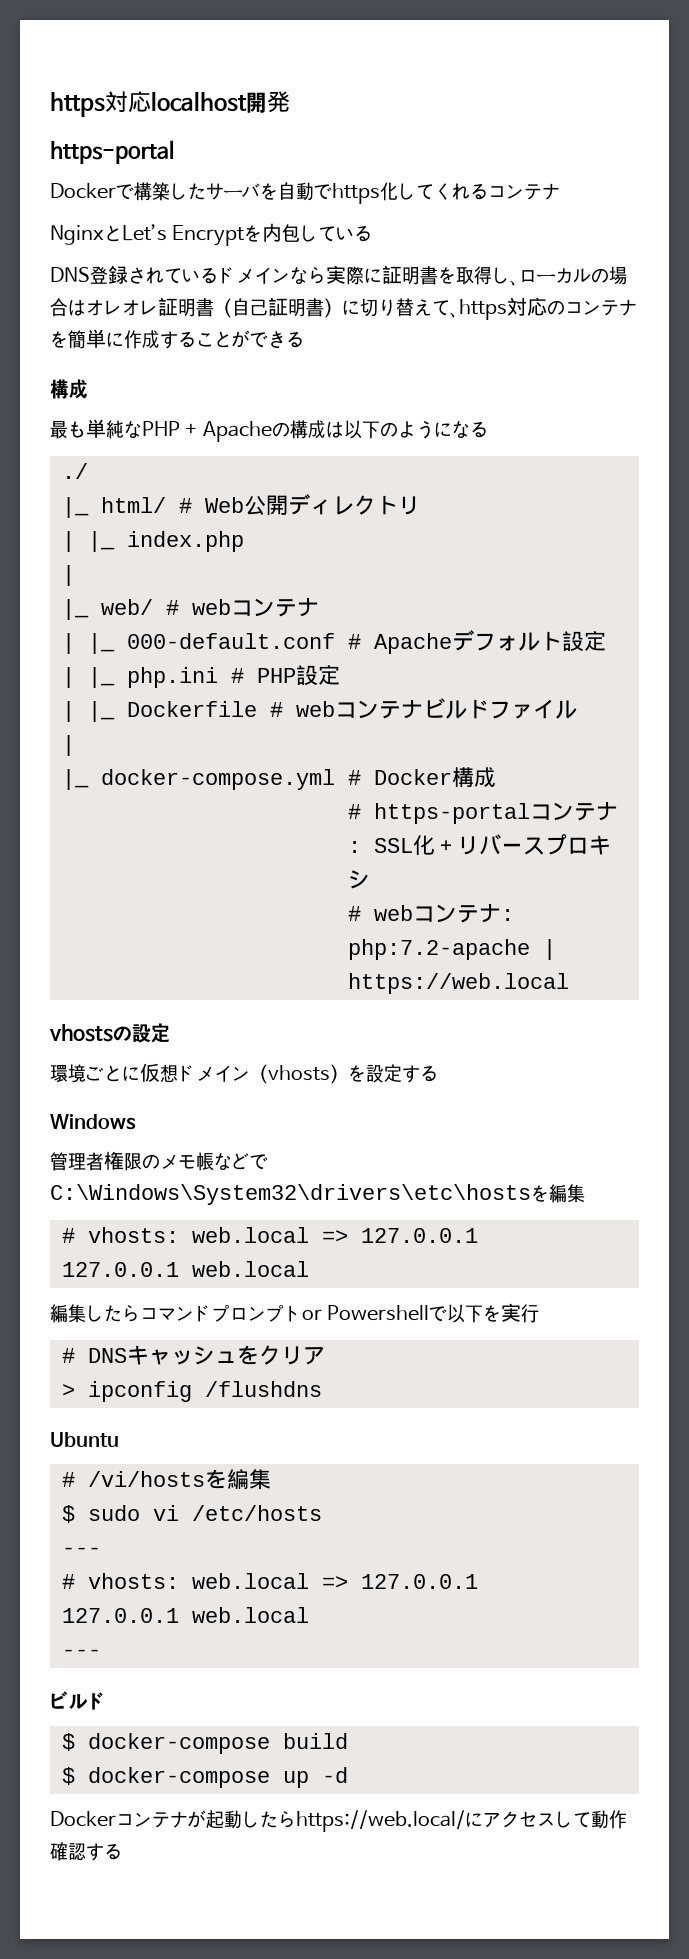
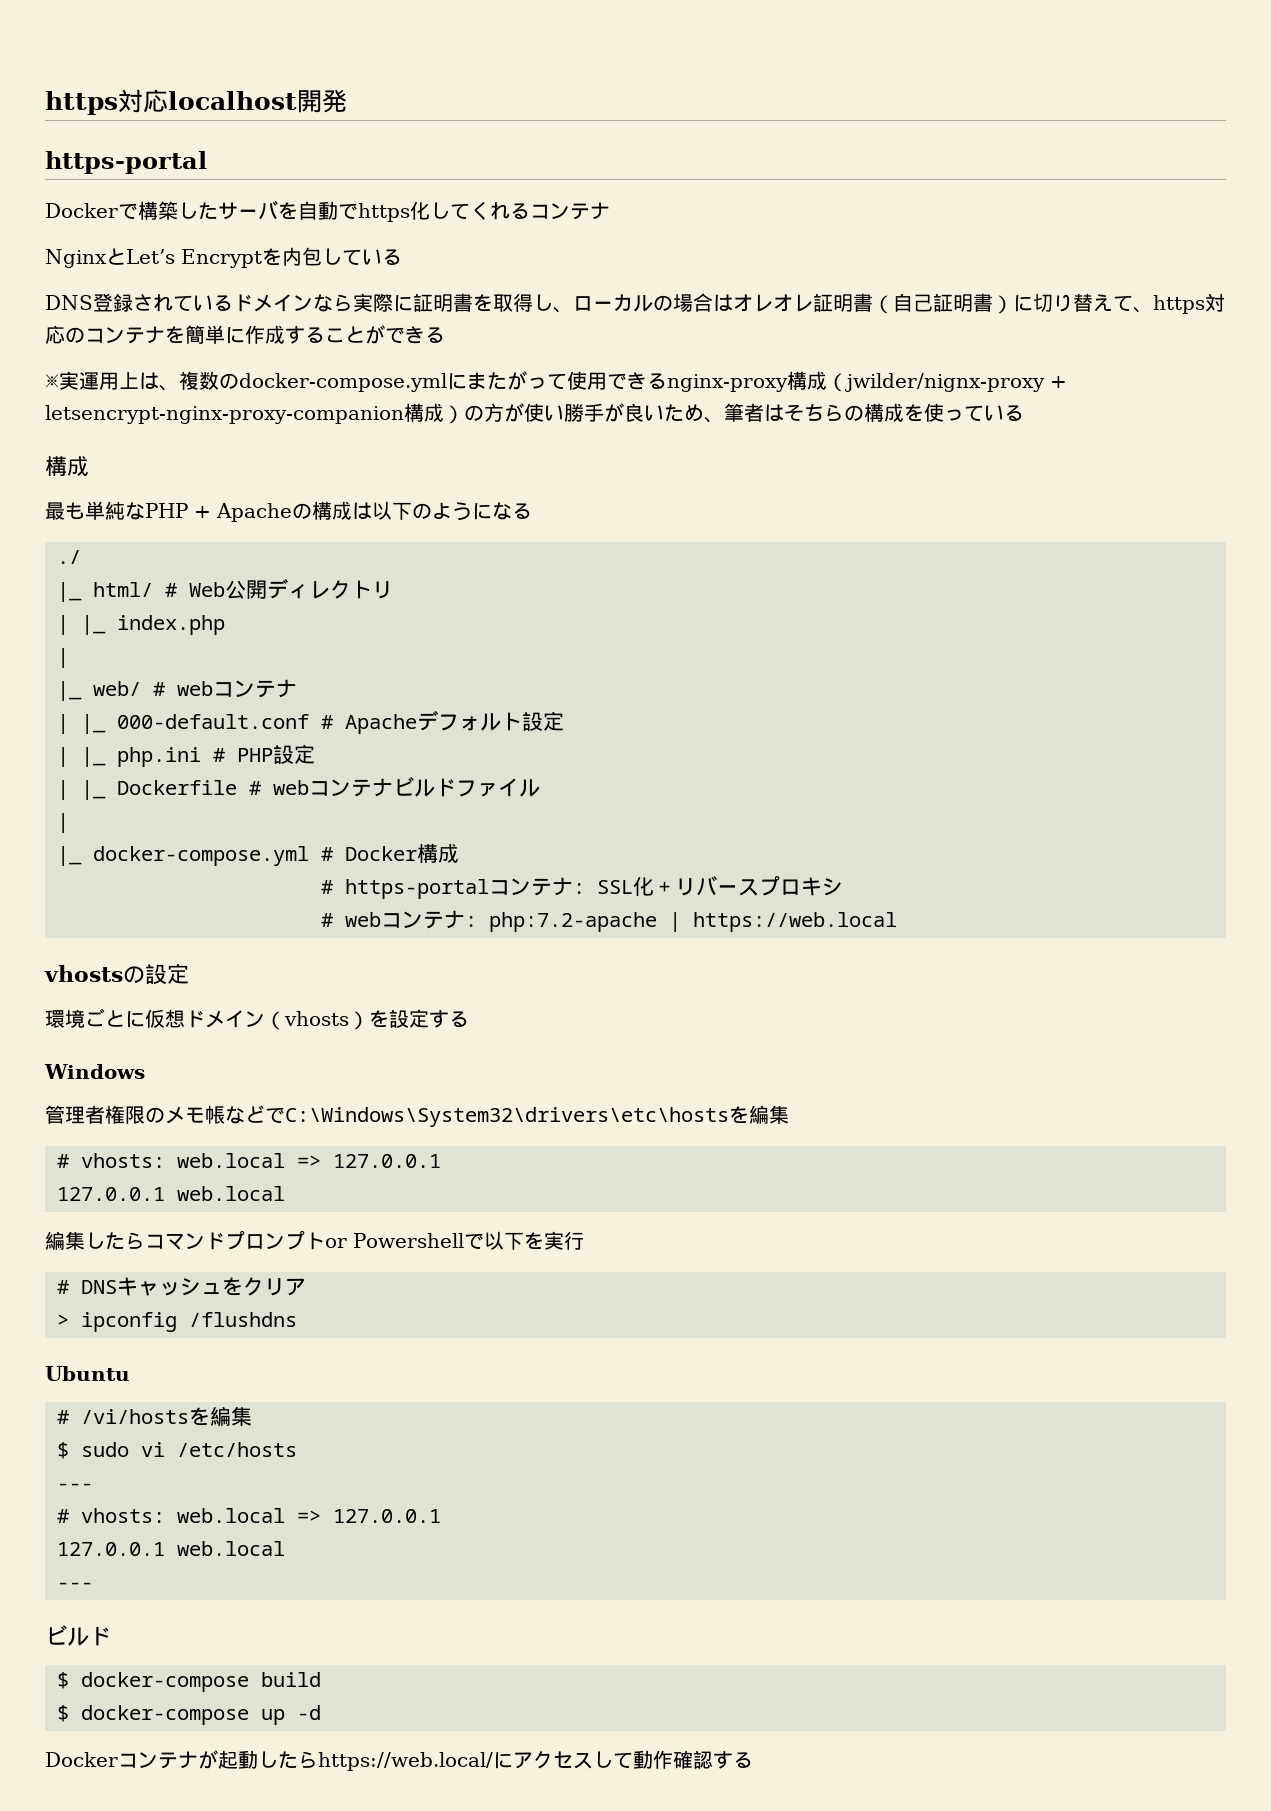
(304, 339) none -> [45,371,1067,392] [45,403,1024,424] // ※実運用上は、複数のdocker-compose.ymlにまたがって使用できるnginx-proxy構成（jwilder/nignx-proxy + letsencrypt-nginx-proxy-companion構成）の方が使い勝手が良いため、筆者はそちらの構成を使っている

